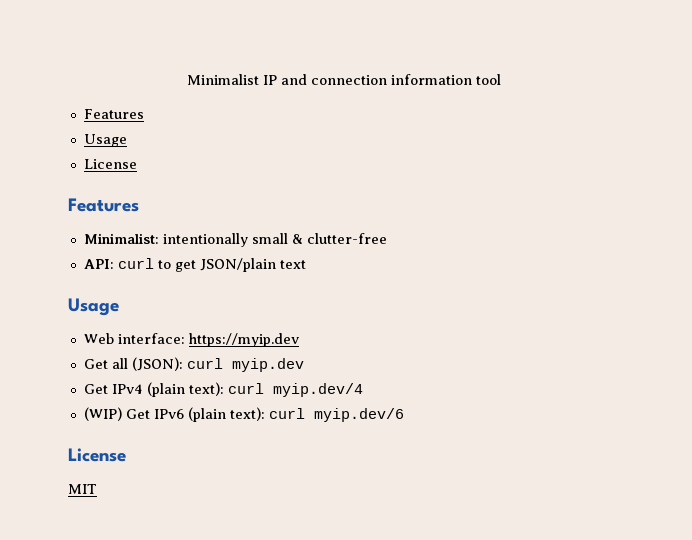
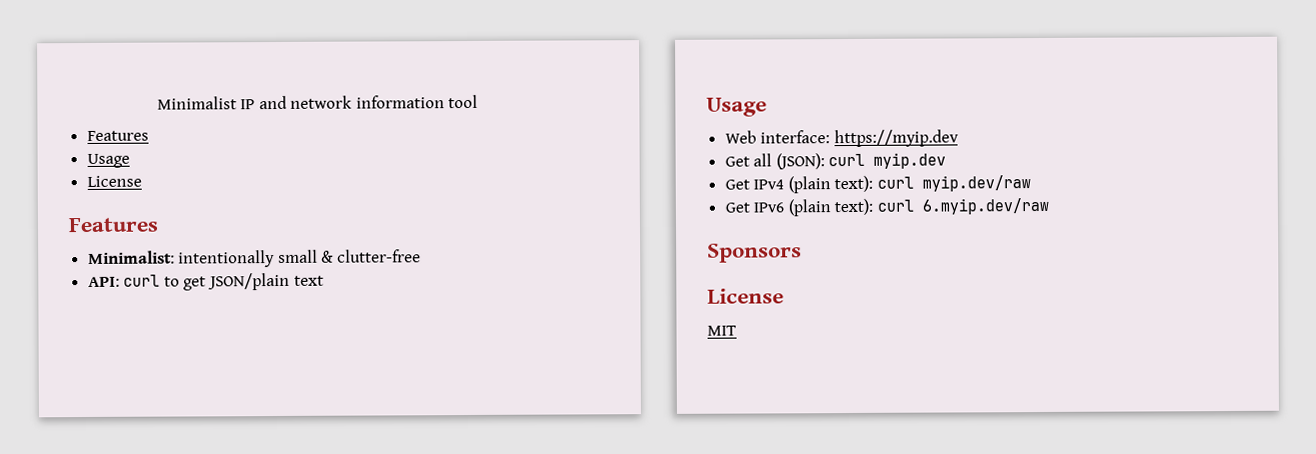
[310,75,387,85] connection -> [290,95,353,109] network
[272,383,363,397] [83,407,122,421] myip.dev/4 // (WIP) -> [922,175,1032,192] myip.dev/raw //
[313,408,404,422] myip.dev/6 -> [922,197,1050,215] [707,243,802,263] 6.myip.dev/raw // Sponsors

